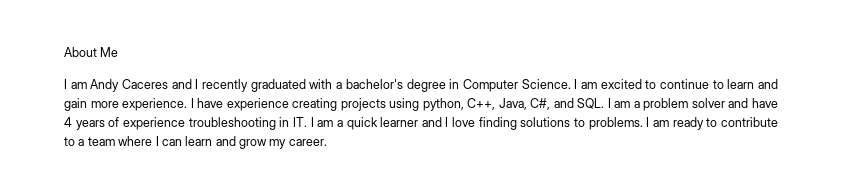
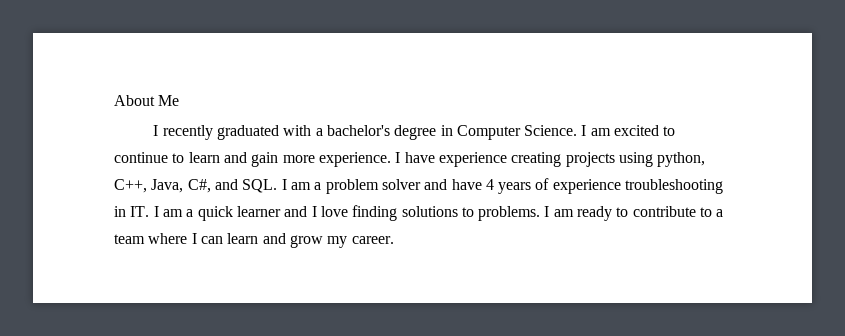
[70,79,199,92] am Andy Caceres and I -> (159, 130) none

